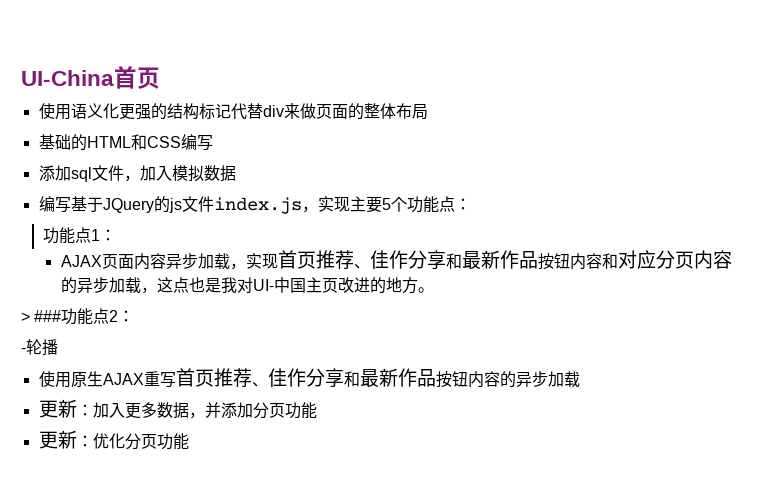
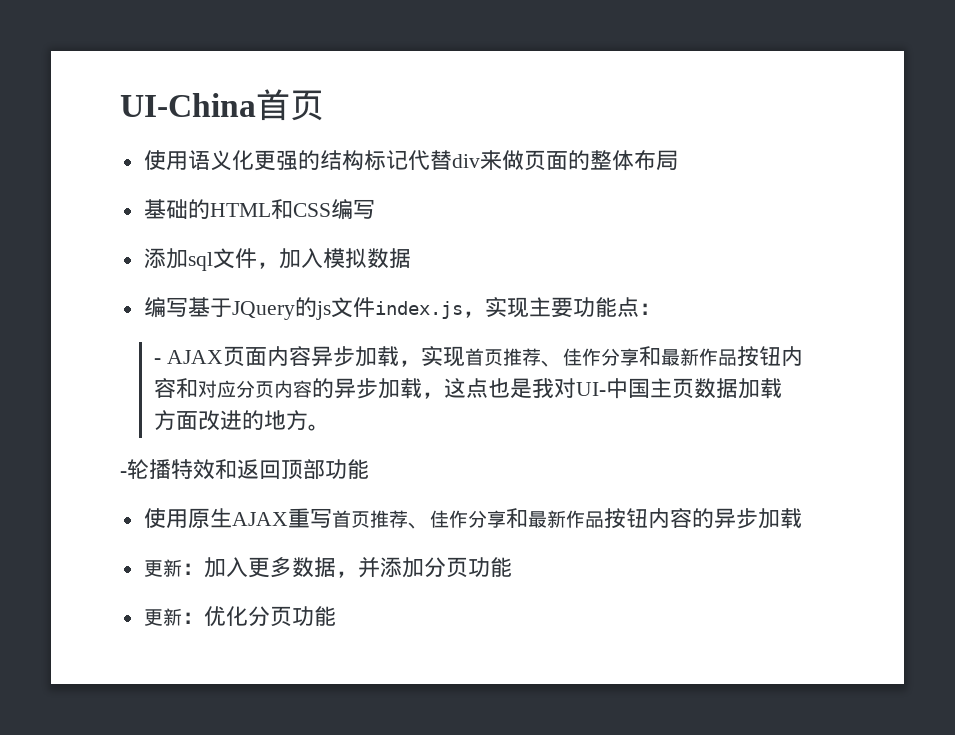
[381,197,407,212] 5个 -> (573, 307) none
[43,227,117,244] 功能点1： // -> [154,358,162,364] -
(338, 285) none -> [694,378,783,399] [154,410,199,430] 数据加载方面
[21,308,135,325] [21,339,58,356] > ###功能点2： // -轮播 -> [120,459,369,480] -轮播特效和返回顶部功能

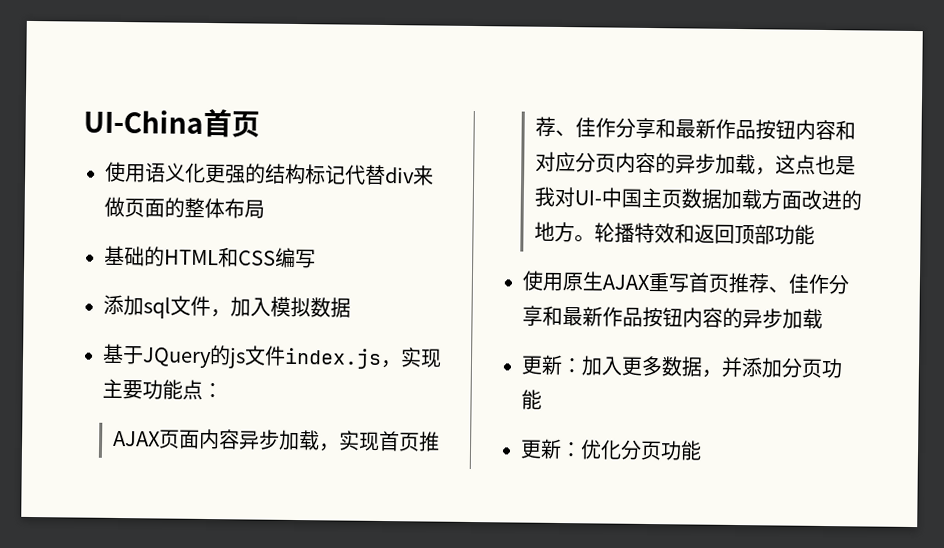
[143,297,188,318] 编写 -> (351, 307) none
[154,358,162,364] - -> (223, 390) none
[120,471,127,477] // - -> (595, 238) none

